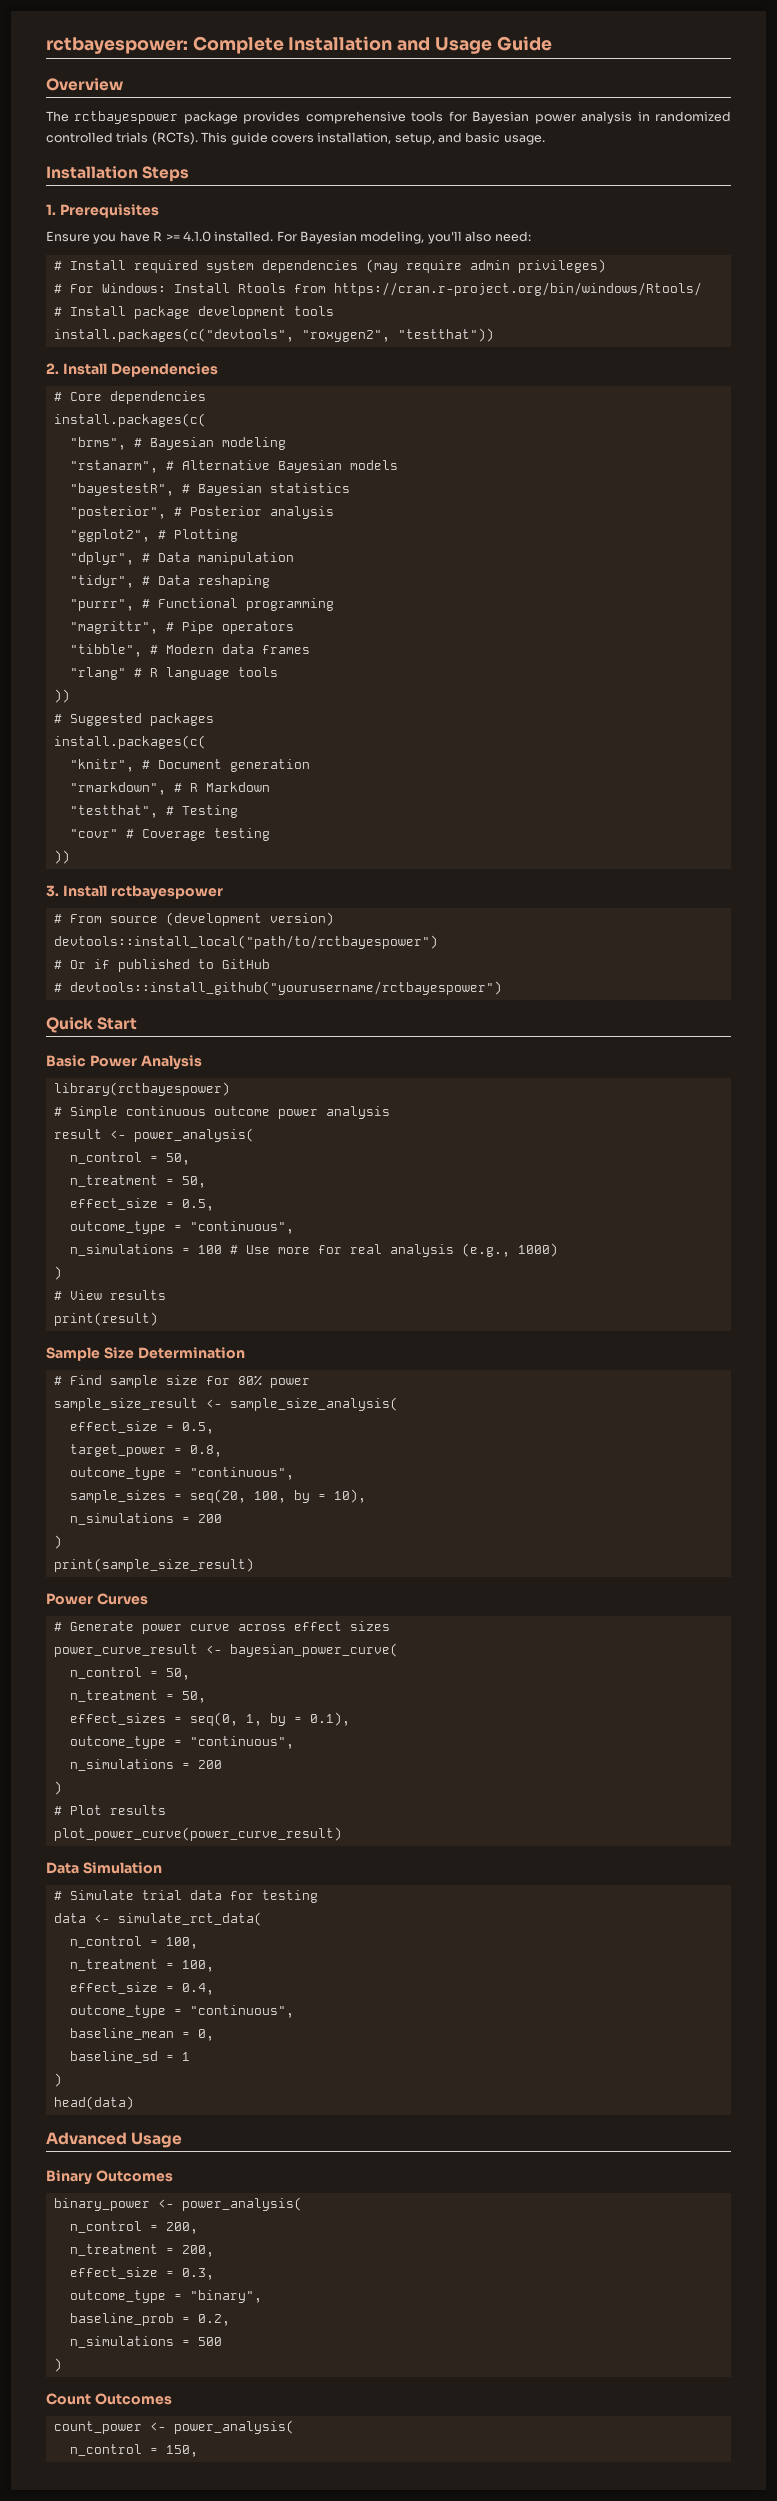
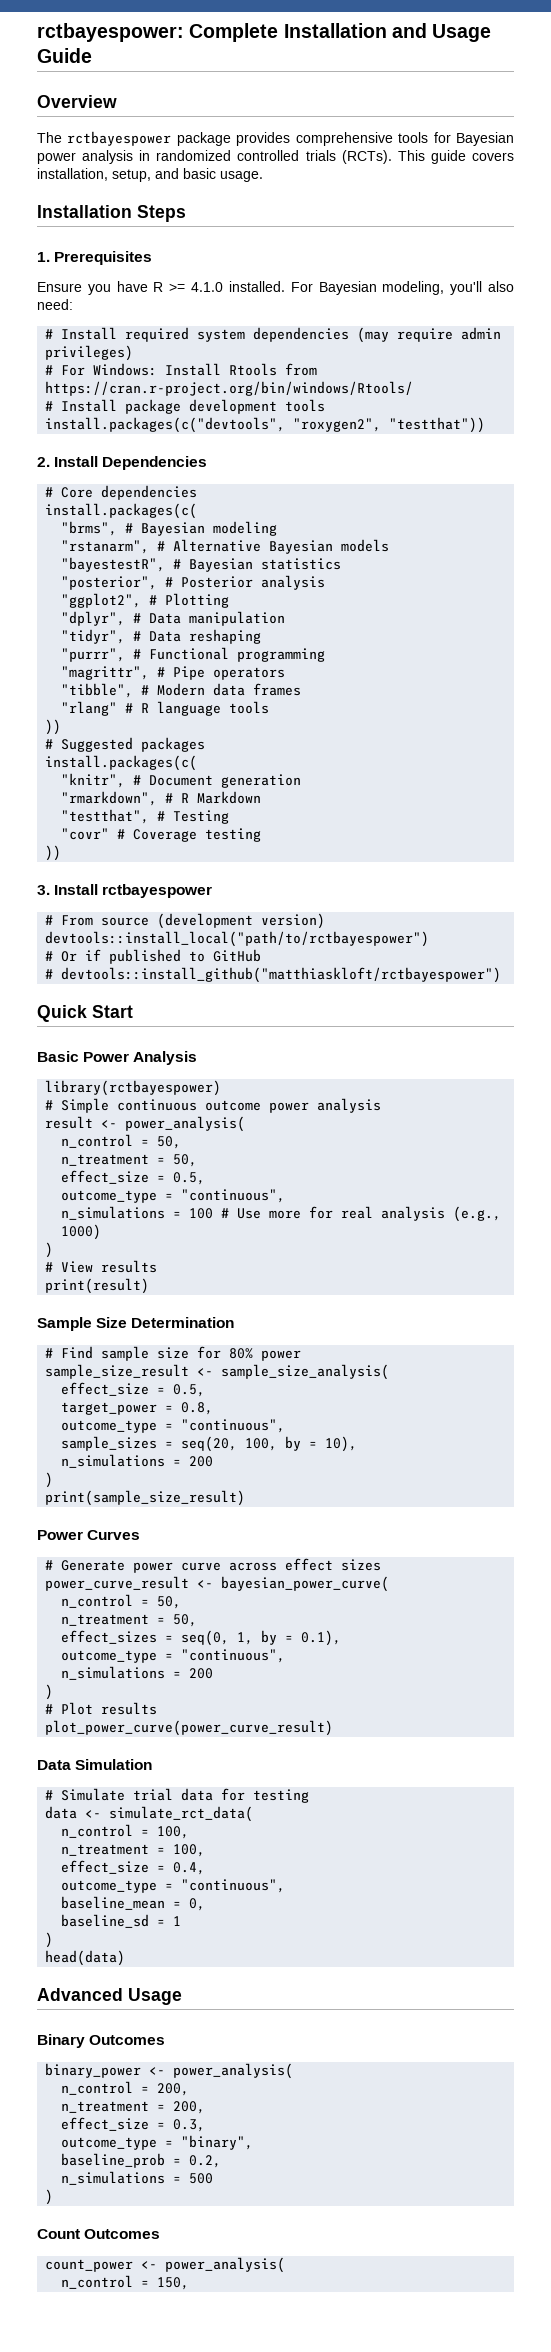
[69,981,502,995] devtools::install_github("yourusername/rctbayespower") -> [61,967,502,983] devtools::install_github("matthiaskloft/rctbayespower")

